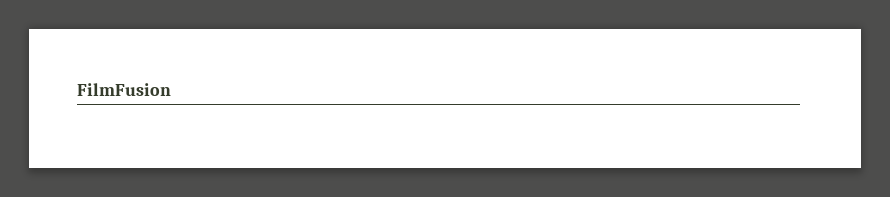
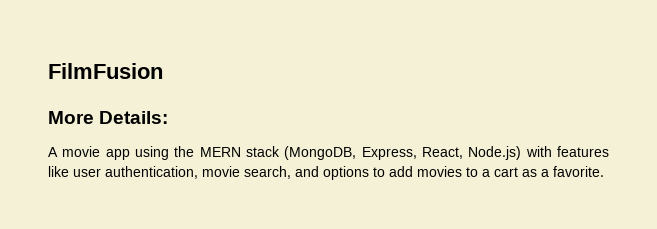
(171, 89) none -> [48,111,169,124] [48,146,609,160] [48,166,604,180] // More Details: // A movie app using the MERN stack (MongoDB, Express, React, Node.js) with features like user authentication, movie search, and options to add movies to a cart as a favorite.

